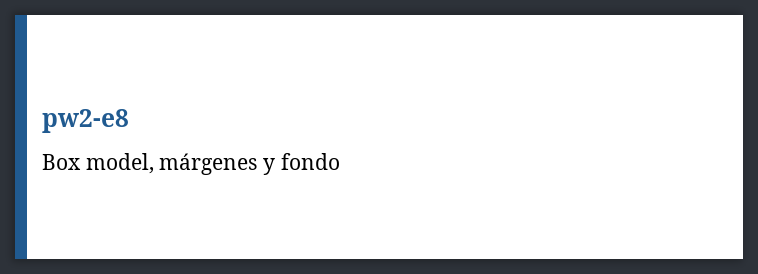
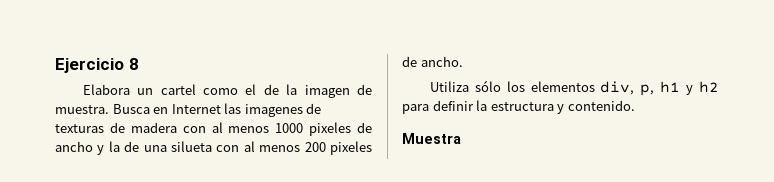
[42,109,129,133] [42,153,340,175] pw2-e8 // Box model, márgenes y fondo -> [55,58,139,73] [82,84,373,98] [55,103,322,117] [55,122,372,136] [55,141,372,155] [402,56,463,67] [429,80,719,96] [402,100,635,114] [402,133,461,144] Ejercicio 8 // Elabora un cartel como el de la imagen de muestra. Busca en Internet las imagenes de texturas de madera con al menos 1000 pixeles de ancho y la de una silueta con al menos 200 pixeles de ancho. // Utiliza sólo los elementos div, p, h1 y h2 para definir la estructura y contenido. // Muestra

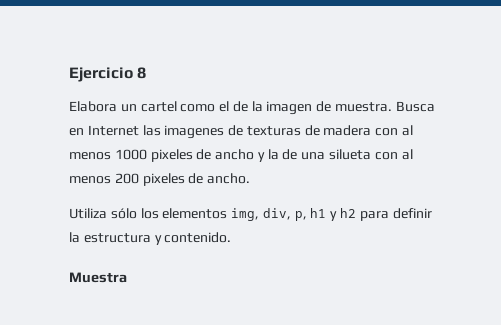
(595, 86) none -> [231,208,260,221] img,

